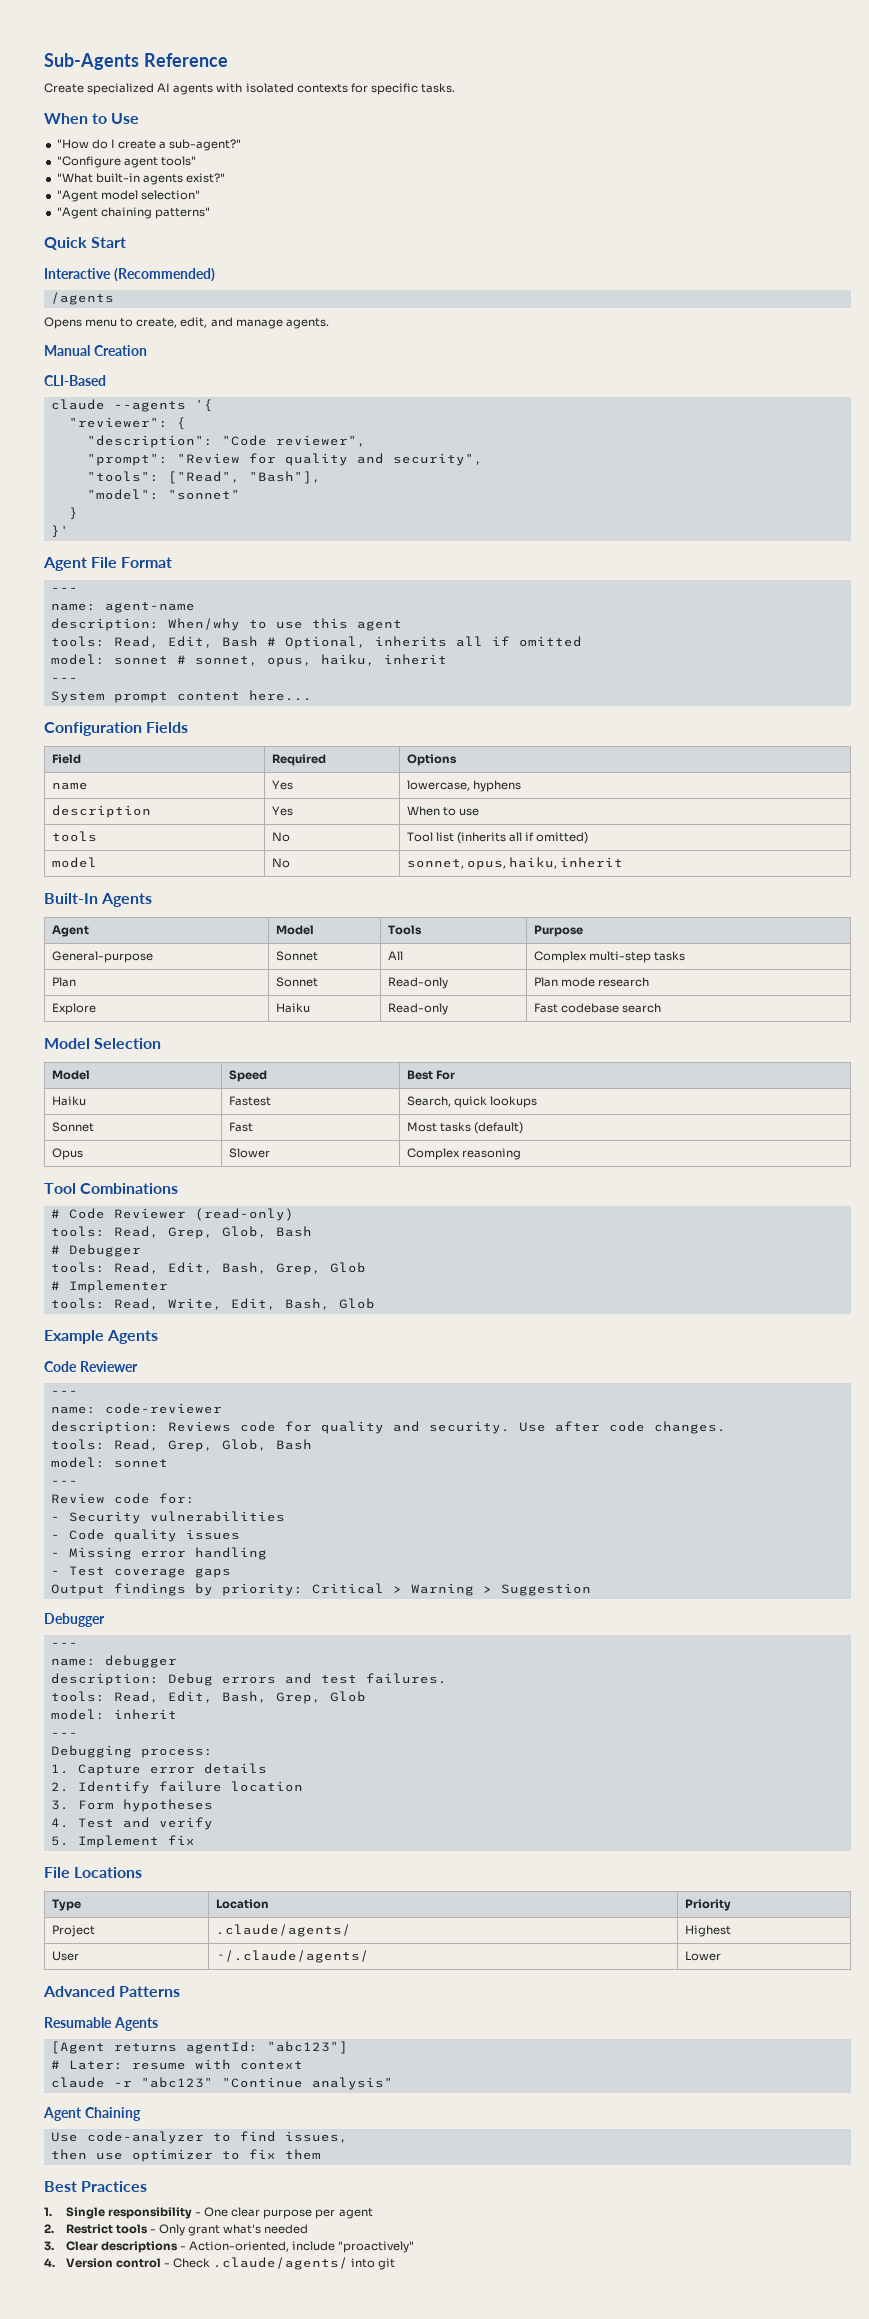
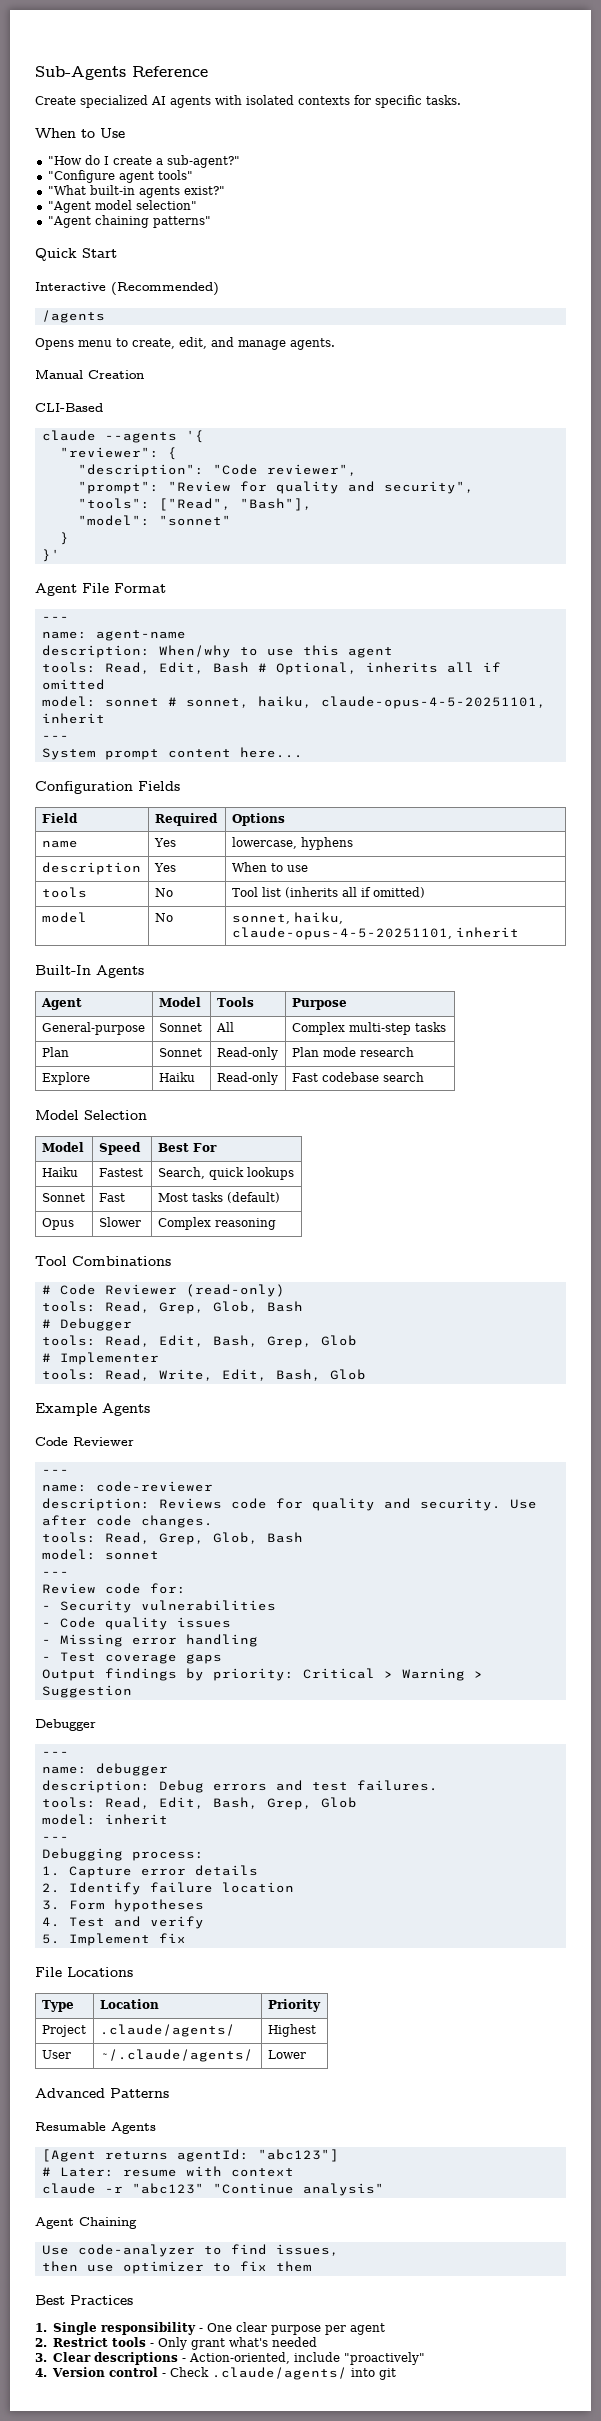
[266,654,375,667] opus, haiku, -> [257,696,546,709] haiku, claude-opus-4-5-20251101,
[466,857,558,870] opus, haiku, -> [293,912,343,924] [231,927,452,940] haiku, claude-opus-4-5-20251101,

